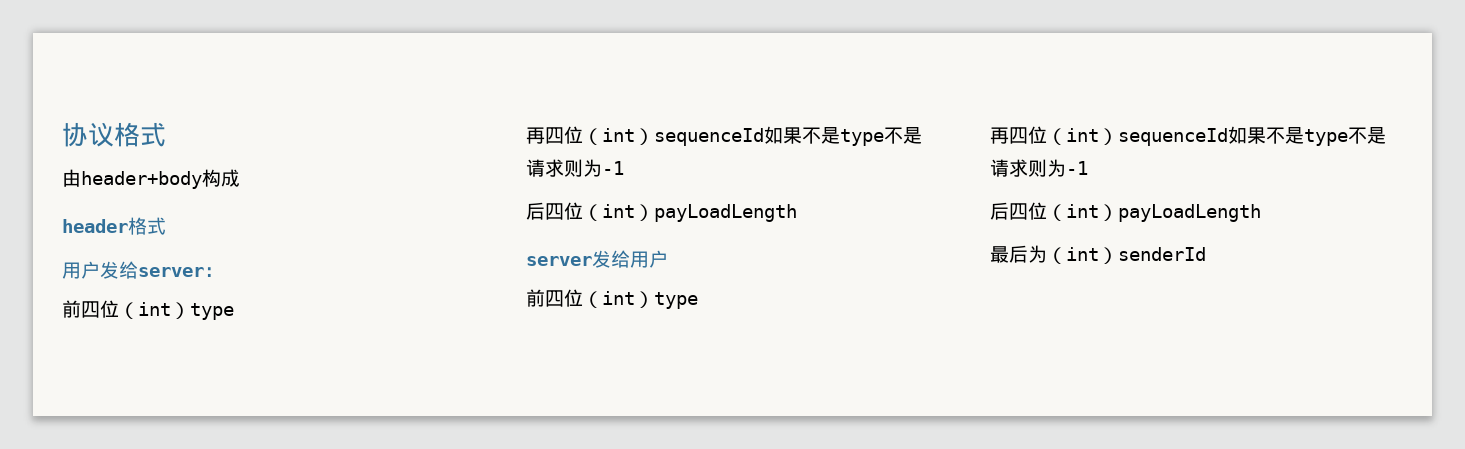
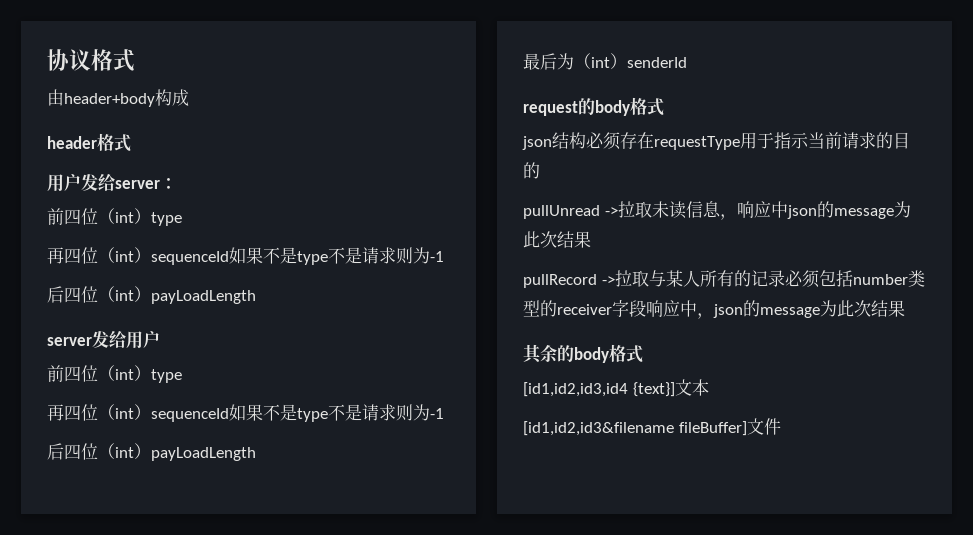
(1206, 254) none -> [523,97,664,116] [522,132,910,150] [523,162,540,179] [523,201,911,220] [523,231,591,248] [523,270,925,288] [523,300,905,319] [523,344,643,364] [523,379,709,397] [523,418,781,436] // request的body格式 // json结构必须存在requestType用于指示当前请求的目的 // pullUnread ->拉取未读信息，响应中json的message为此次结果 // pullRecord ->拉取与某人所有的记录必须包括number类型的receiver字段响应中，json的message为此次结果 // 其余的body格式 // [id1,id2,id3,id4 {text}]文本 // [id1,id2,id3&filename fileBuffer]文件

